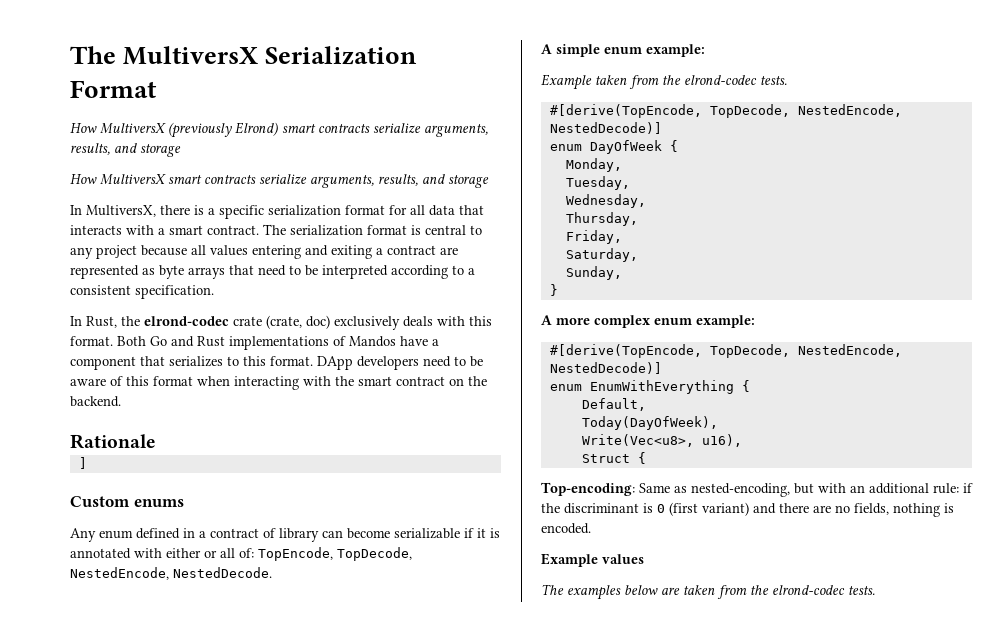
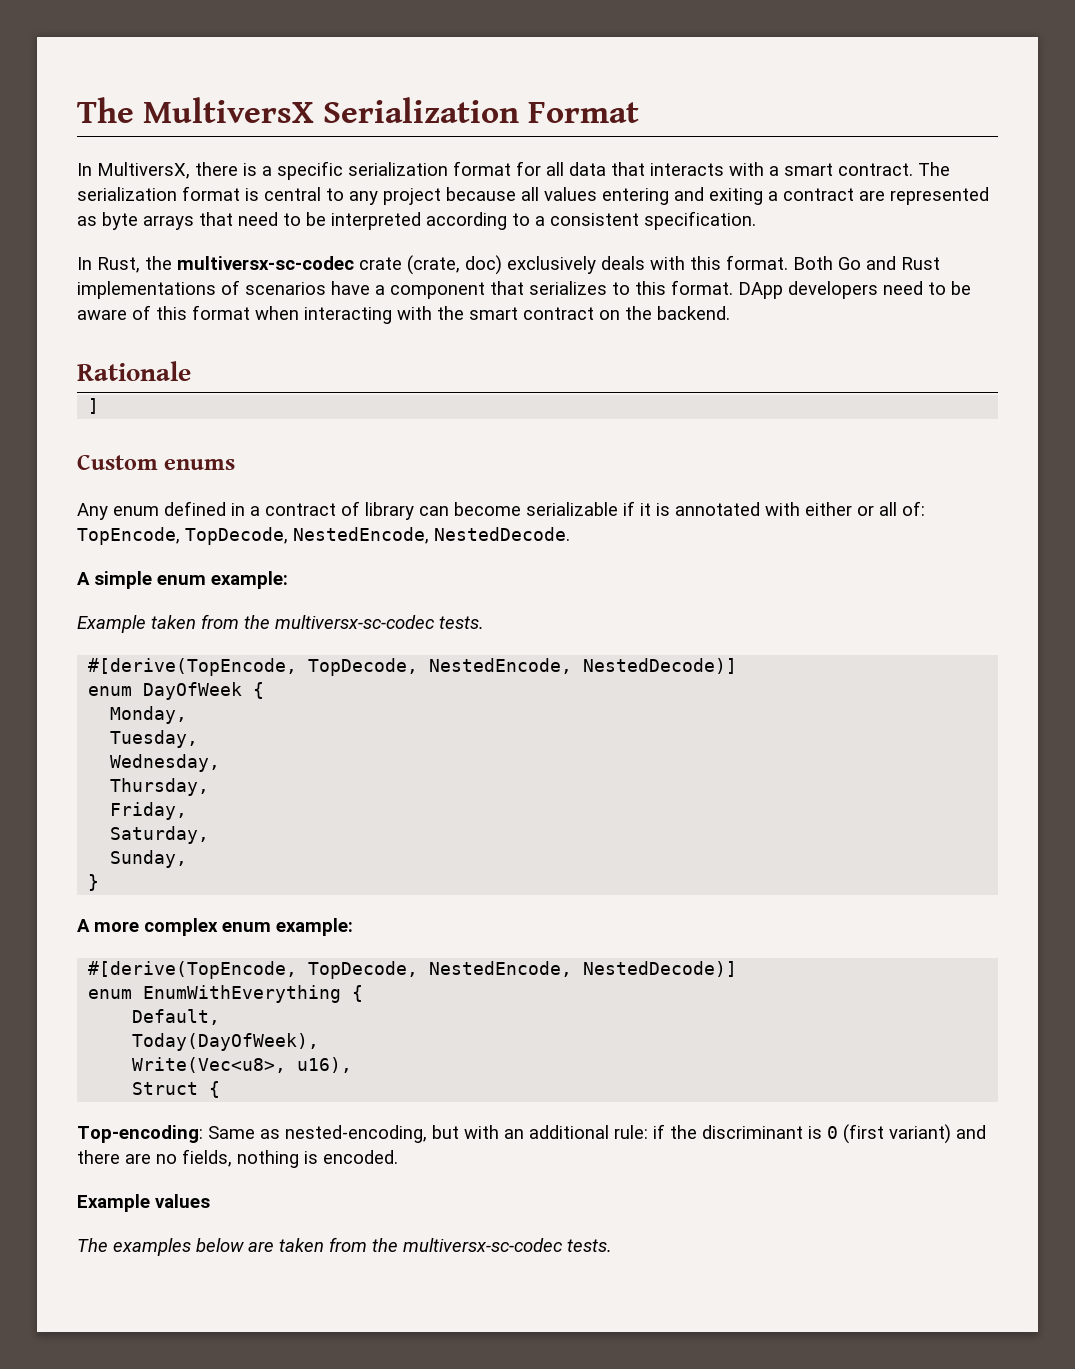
[70,122,488,138] [70,143,181,157] [70,174,489,188] // How MultiversX (previously Elrond) smart contracts serialize arguments, results, and storage // How MultiversX smart contracts serialize arguments, results, and storage -> (640, 112) none
[144,316,229,326] elrond-codec -> [177,256,354,270] multiversx-sc-codec
[349,336,396,347] Mandos -> [245,282,326,295] scenarios
[684,75,757,85] elrond-codec -> [275,615,434,629] multiversx-sc-codec
[772,585,845,595] elrond-codec -> [403,1238,562,1252] multiversx-sc-codec

